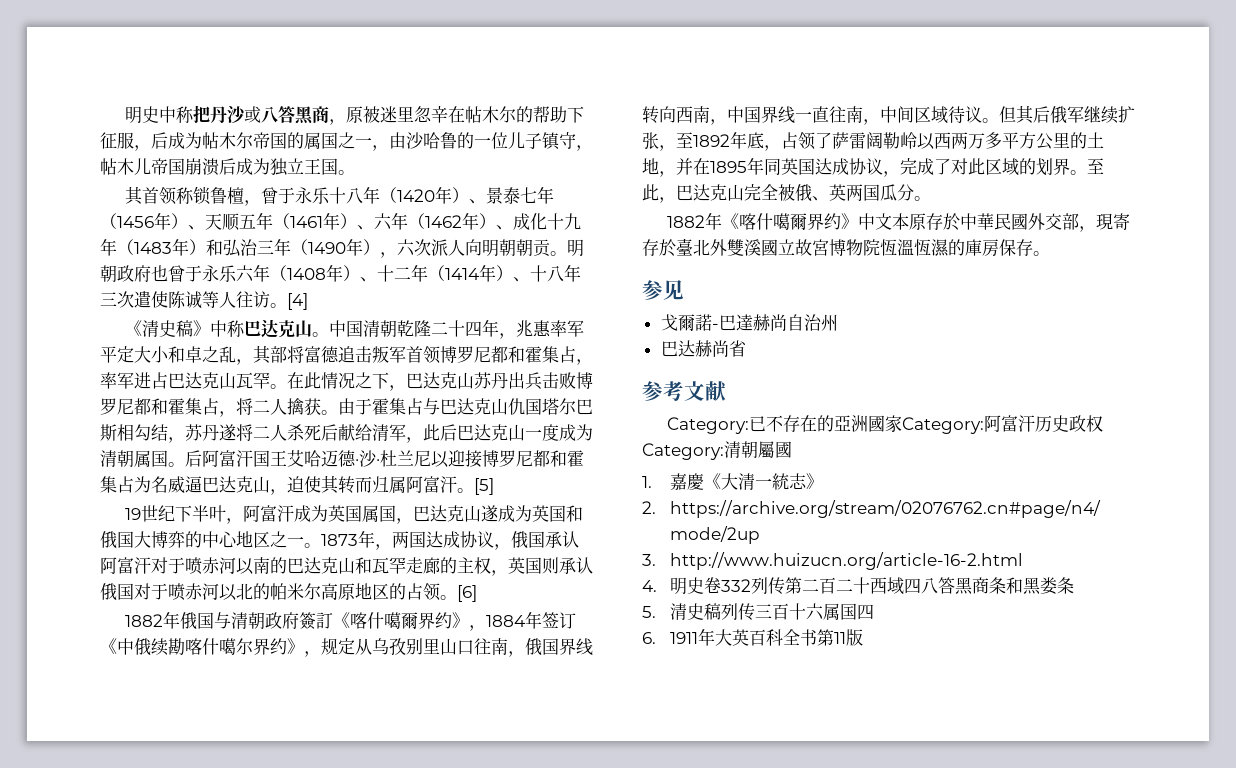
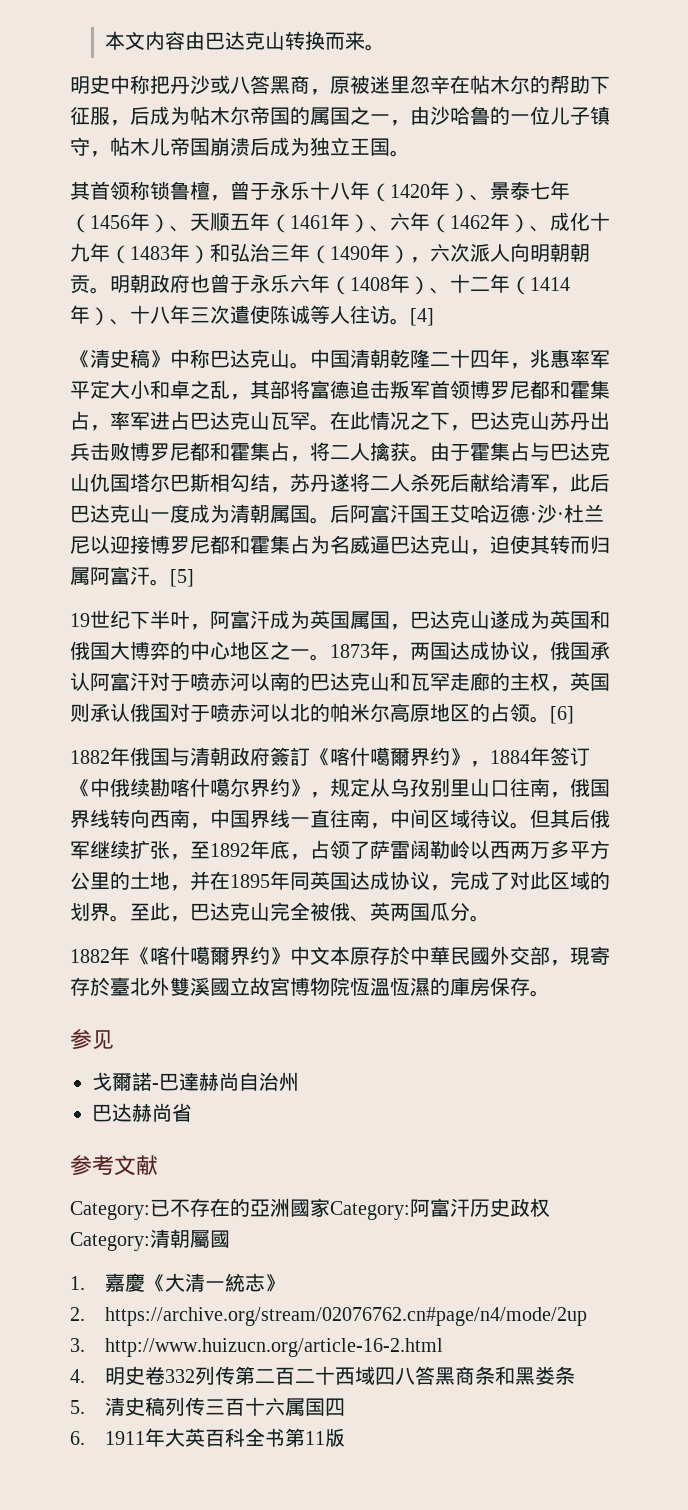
(125, 115) none -> [105,31,386,51] 本文内容由巴达克山转换而来。 //

